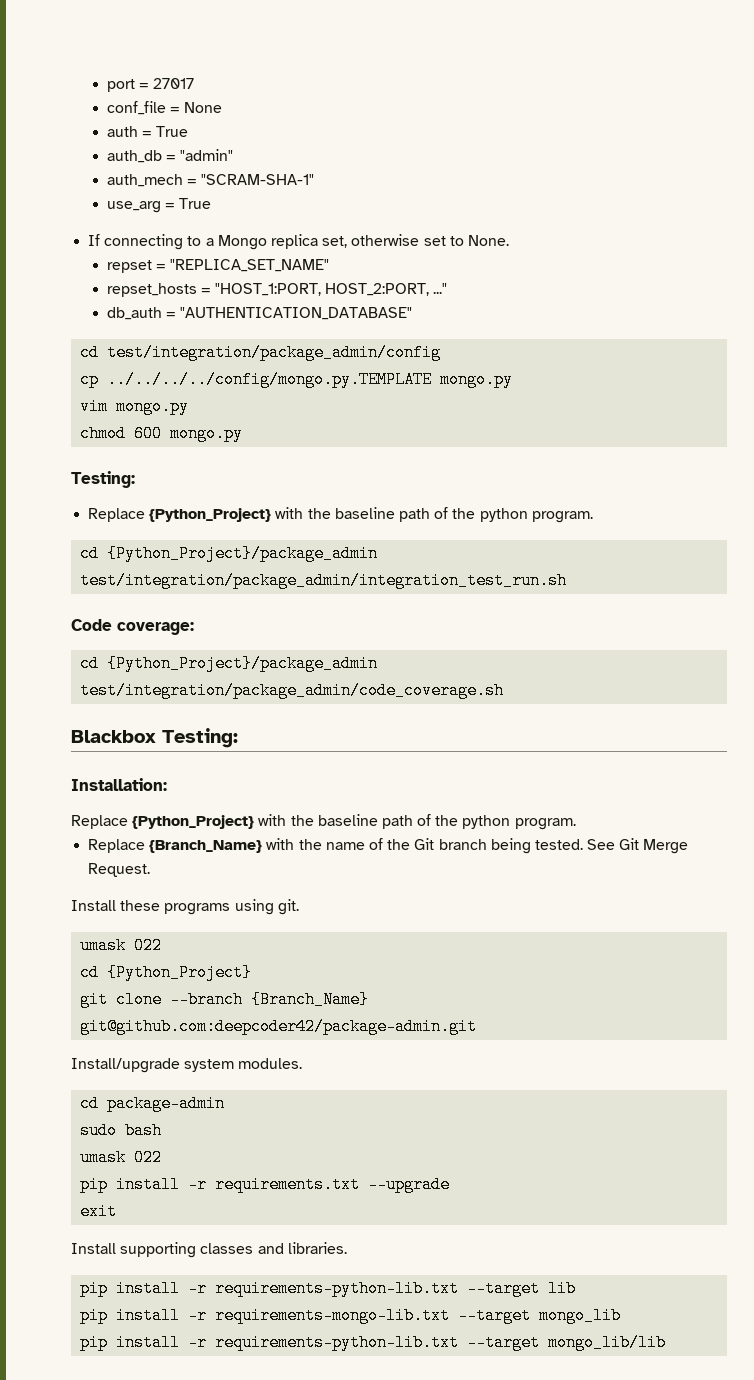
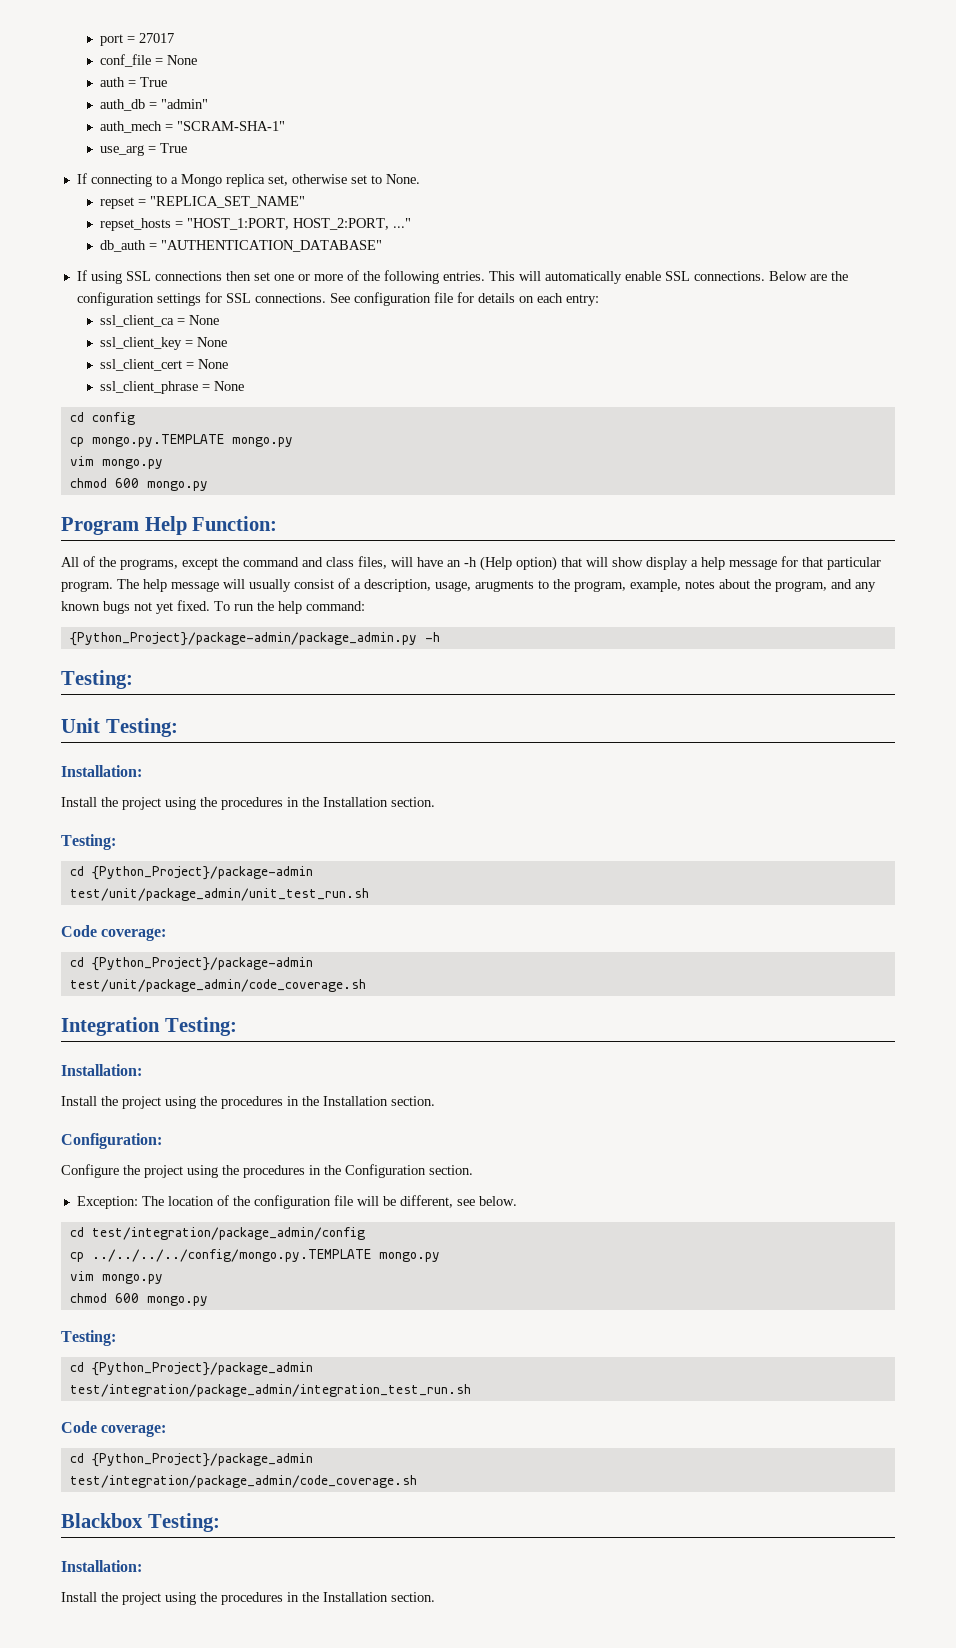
(412, 313) none -> [76,270,848,284] [76,292,599,306] [100,315,220,327] [100,337,228,350] [100,359,229,371] [100,381,245,394] [69,412,135,425] [69,434,293,447] [69,456,163,469] [69,478,208,491] [61,516,278,535] [61,556,881,571] [61,578,876,592] [61,600,365,614] [69,632,440,646] [61,670,133,689] [61,718,178,737] [61,765,142,777] [61,797,435,810] [61,834,116,850] [69,866,313,880] [69,888,369,901] [61,925,167,941] [69,957,313,971] [69,979,366,992] [61,1017,237,1036] [61,1064,142,1076] [61,1096,435,1109] [61,1133,162,1149] [61,1164,473,1178] [76,1195,517,1209] // If using SSL connections then set one or more of the following entries. This will automatically enable SSL connections. Below are the configuration settings for SSL connections. See configuration file for details on each entry: // ssl_client_ca = None // ssl_client_key = None // ssl_client_cert = None // ssl_client_phrase = None // cd config // cp mongo.py.TEMPLATE mongo.py // vim mongo.py // chmod 600 mongo.py // Program Help Function: // All of the programs, except the command and class files, will have an -h (Help option) that will show display a help message for that particular program. The help message will usually consist of a description, usage, arugments to the program, example, notes about the program, and any known bugs not yet fixed. To run the help command: // {Python_Project}/package-admin/package_admin.py -h // Testing: // Unit Testing: // Installation: // Install the project using the procedures in the Installation section. // Testing: // cd {Python_Project}/package-admin // test/unit/package_admin/unit_test_run.sh // Code coverage: // cd {Python_Project}/package-admin // test/unit/package_admin/code_coverage.sh // Integration Testing: // Installation: // Install the project using the procedures in the Installation section. // Configuration: // Configure the project using the procedures in the Configuration section. // Exception: The location of the configuration file will be different, see below.
[88,507,593,523] // Replace {Python_Project} with the baseline path of the python program. -> (116, 1338) none
[71,814,576,830] [88,838,689,854] [88,863,151,877] [71,899,299,915] [80,937,163,954] [80,964,253,981] [80,991,370,1008] [80,1018,478,1035] [71,1058,303,1073] [80,1095,226,1112] [80,1122,163,1139] [80,1149,163,1166] [80,1176,451,1193] [80,1203,118,1220] [71,1242,347,1258] [80,1280,577,1297] [80,1307,622,1324] [80,1334,667,1351] Replace {Python_Project} with the baseline path of the python program. // Replace {Branch_Name} with the name of the Git branch being tested. See Git Merge Request. // Install these programs using git. // umask 022 // cd {Python_Project} // git clone --branch {Branch_Name} git@github.com:deepcoder42/package-admin.git // Install/upgrade system modules. // cd package-admin // sudo bash // umask 022 // pip install -r requirements.txt --upgrade // exit // Install supporting classes and libraries. // pip install -r requirements-python-lib.txt --target lib // pip install -r requirements-mongo-lib.txt --target mongo_lib // pip install -r requirements-python-lib.txt --target mongo_lib/lib -> [61,1592,435,1605] Install the project using the procedures in the Installation section.

